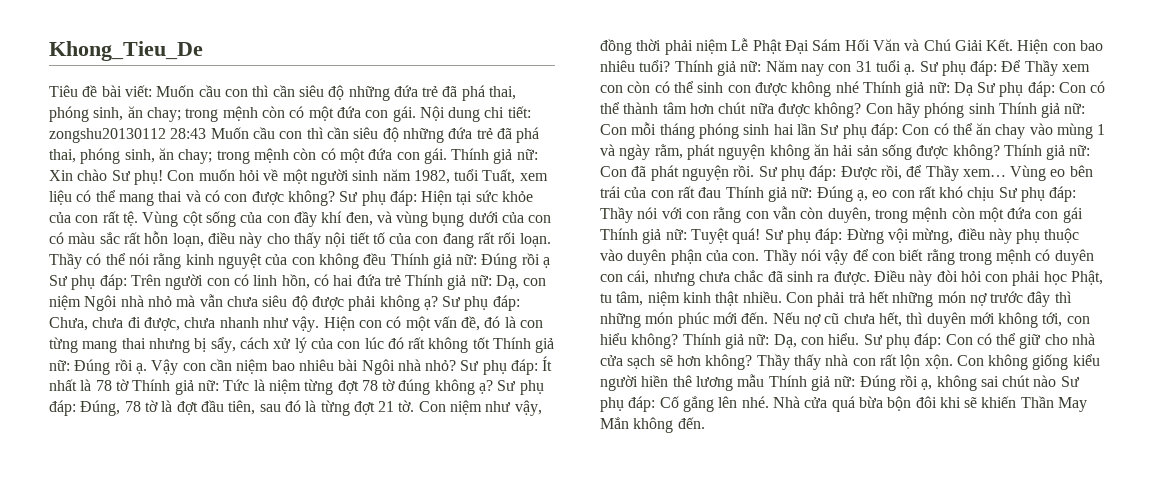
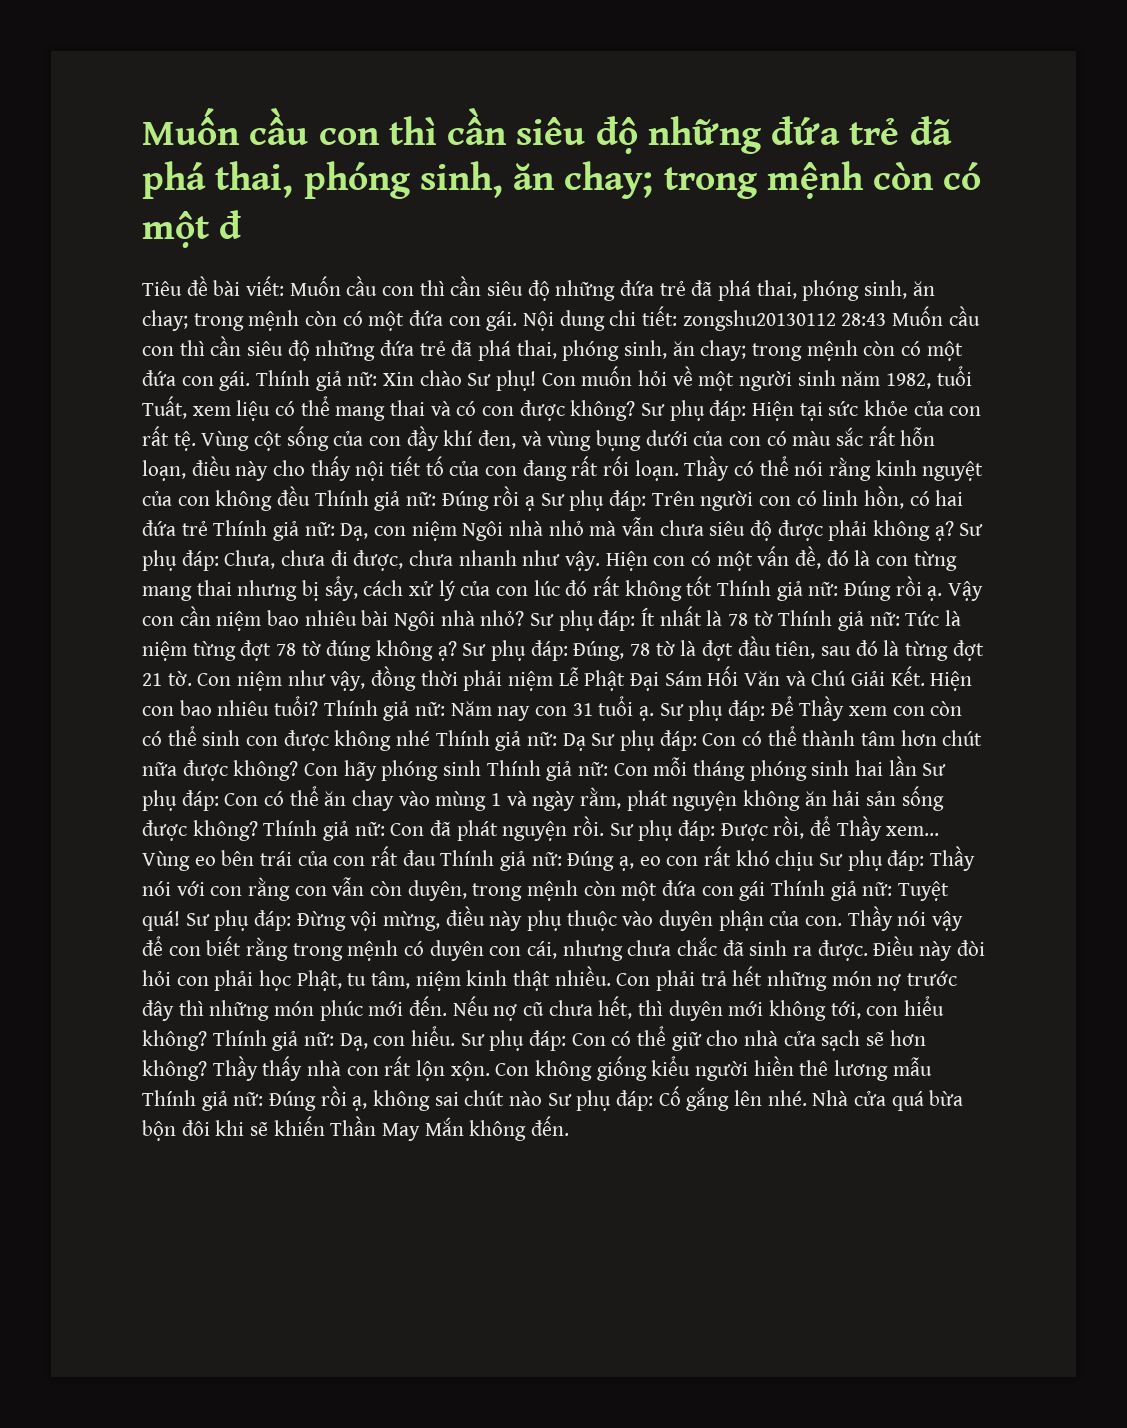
[49,41,203,61] Khong_Tieu_De -> [142,108,952,154] [142,161,982,199] [142,210,242,248] Muốn cầu con thì cần siêu độ những đứa trẻ đã phá thai, phóng sinh, ăn chay; trong mệnh còn có một đ

